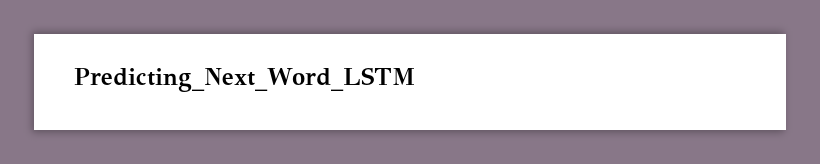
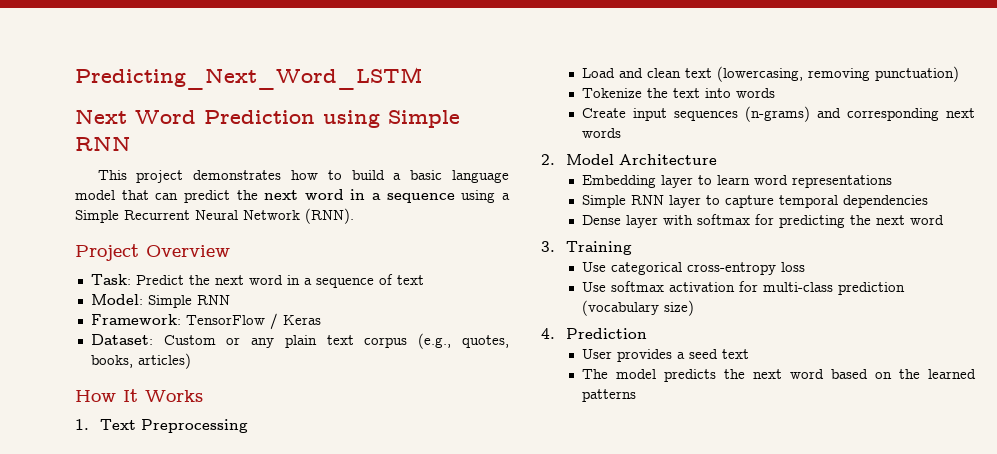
(416, 79) none -> [75,109,460,128] [75,136,131,151] [97,170,510,183] [75,189,510,203] [75,208,354,224] [75,244,230,261] [90,274,424,288] [90,294,230,308] [90,313,321,330] [90,333,510,349] [90,353,191,369] [75,389,203,402] [75,419,249,433] [582,66,960,82] [582,88,776,98] [582,106,975,122] [582,128,622,138] [541,154,718,165] [582,175,893,188] [582,195,929,208] [582,214,945,228] [541,241,633,255] [582,262,806,275] [582,281,906,295] [582,300,695,316] [541,328,648,339] [582,349,750,362] [582,369,976,382] [582,389,637,402] // Next Word Prediction using Simple RNN // This project demonstrates how to build a basic language model that can predict the next word in a sequence using a Simple Recurrent Neural Network (RNN). // Project Overview // Task: Predict the next word in a sequence of text // Model: Simple RNN // Framework: TensorFlow / Keras // Dataset: Custom or any plain text corpus (e.g., quotes, books, articles) // How It Works // 1. Text Preprocessing // Load and clean text (lowercasing, removing punctuation) // Tokenize the text into words // Create input sequences (n-grams) and corresponding next words // 2. Model Architecture // Embedding layer to learn word representations // Simple RNN layer to capture temporal dependencies // Dense layer with softmax for predicting the next word // 3. Training // Use categorical cross-entropy loss // Use softmax activation for multi-class prediction (vocabulary size) // 4. Prediction // User provides a seed text // The model predicts the next word based on the learned patterns

